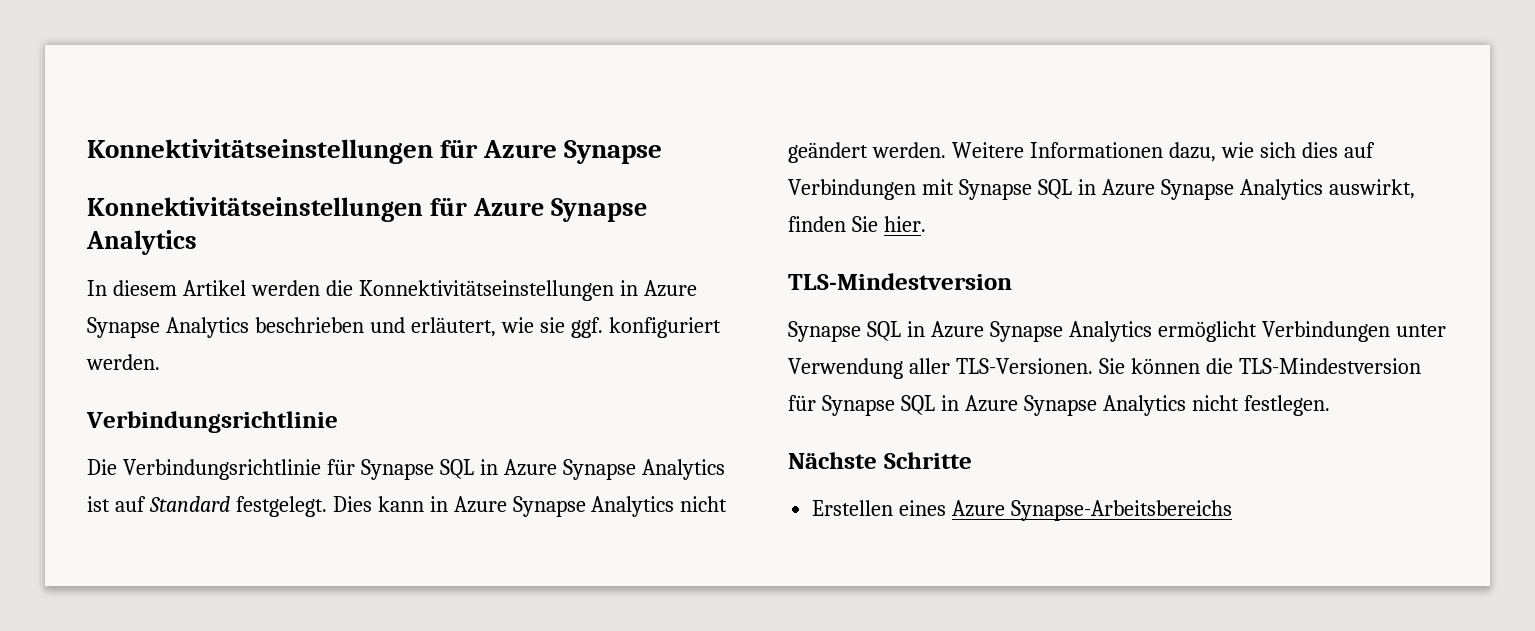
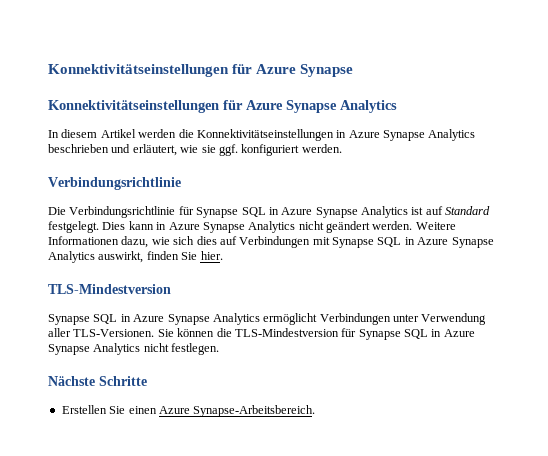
[899,500,1233,521] eines Azure Synapse-Arbeitsbereichs -> [109,405,316,417] Sie einen Azure Synapse-Arbeitsbereich.

